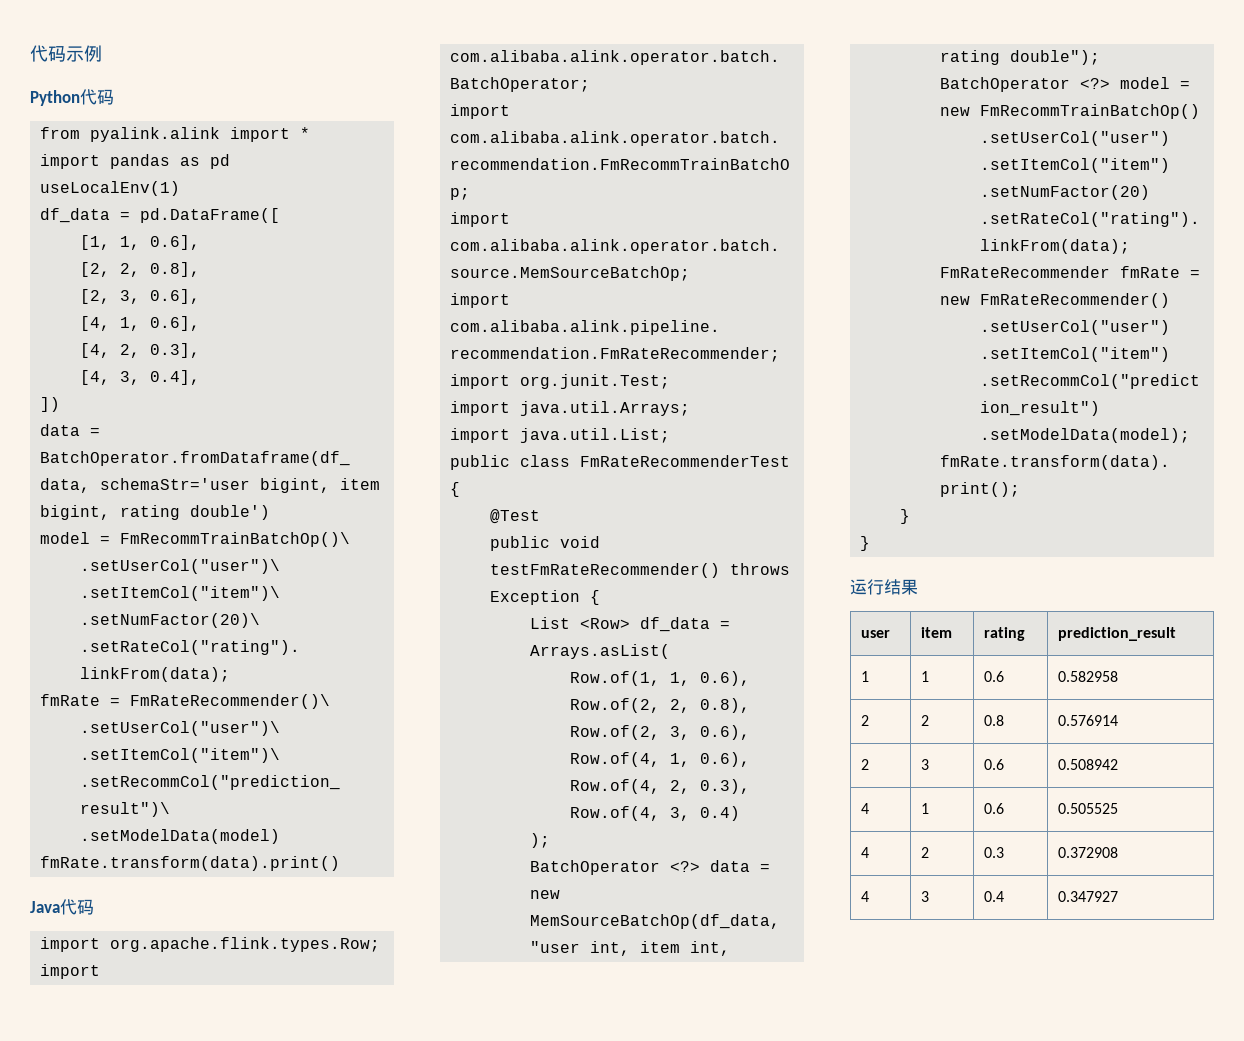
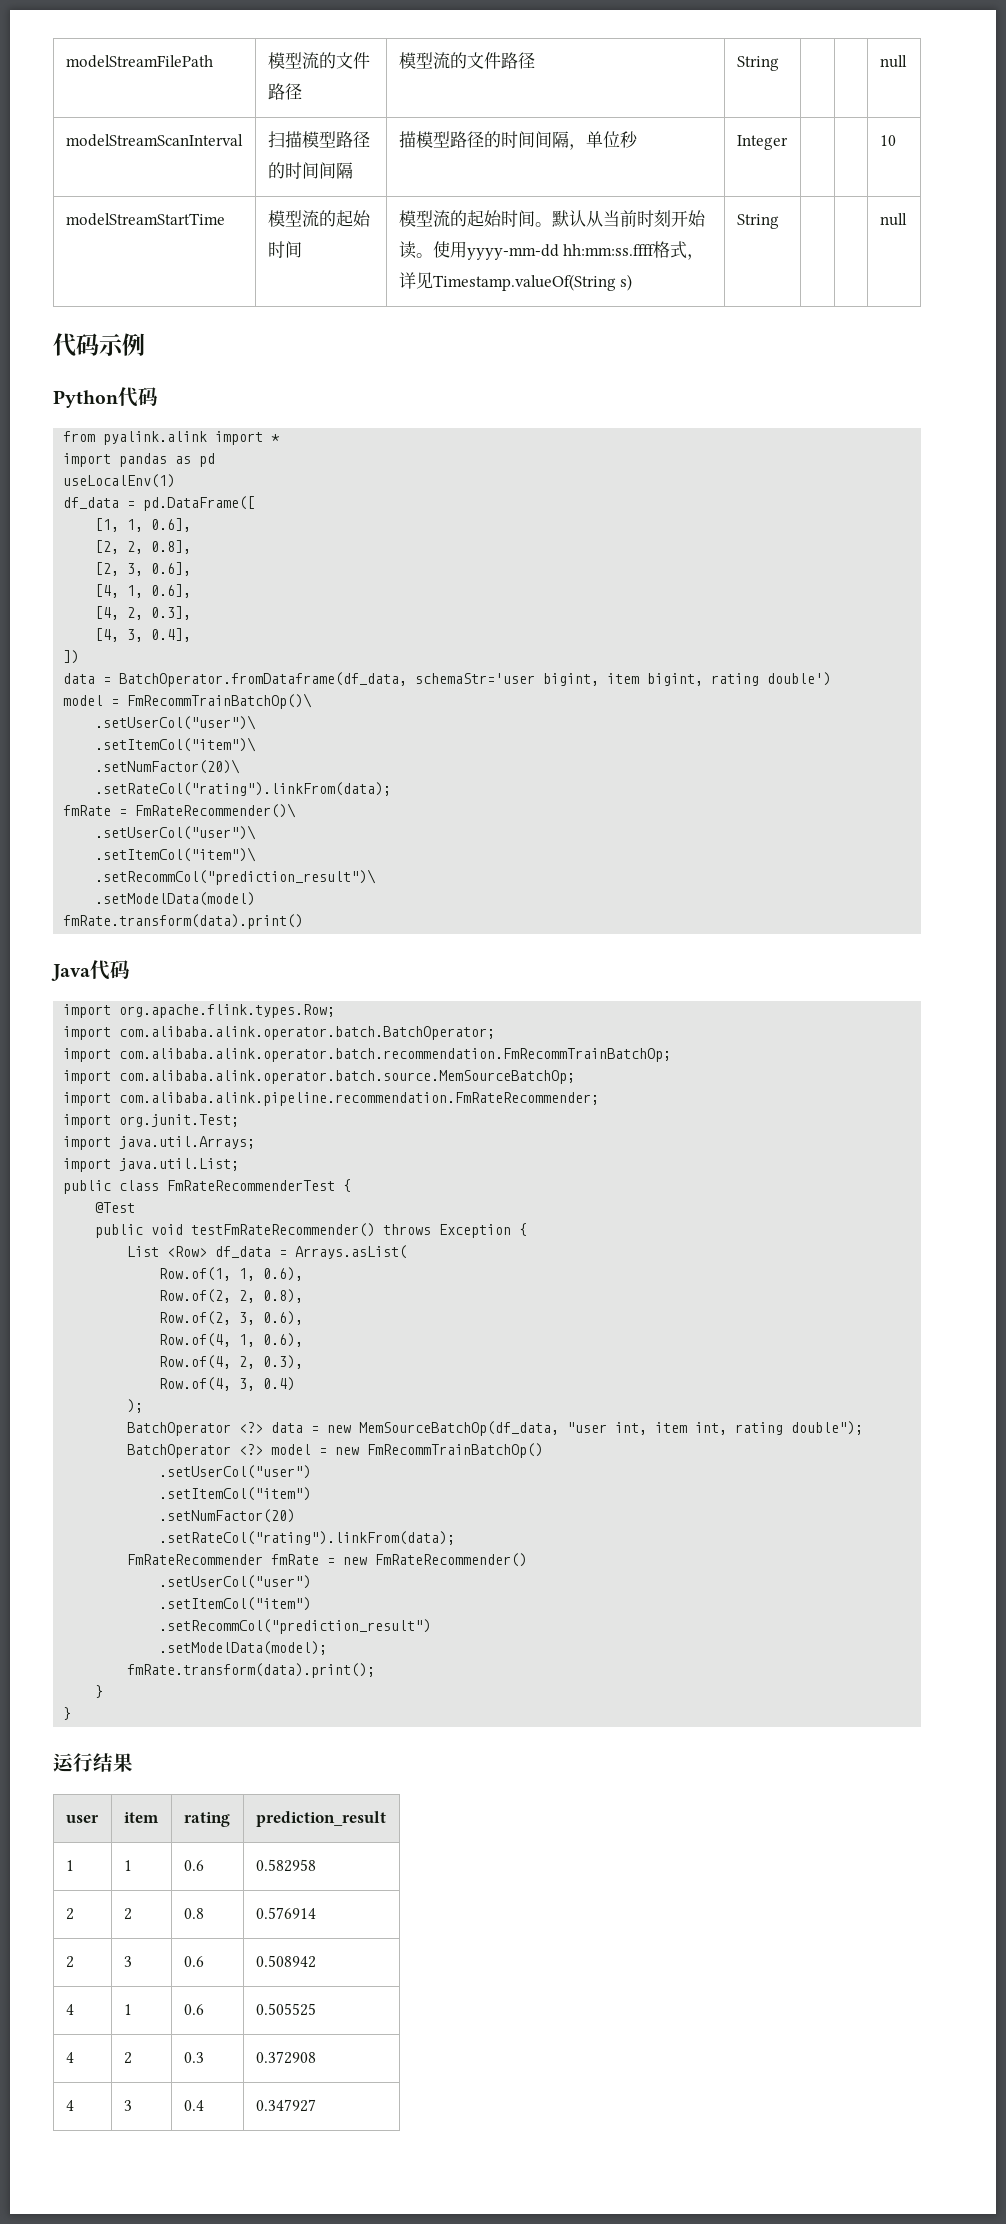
(30, 53) none -> [65,55,213,68] [267,52,370,69] [267,83,302,100] [398,52,535,69] [736,56,779,71] [879,55,907,68] [65,134,243,147] [267,131,370,148] [267,162,353,179] [398,131,638,150] [736,135,788,150] [879,135,896,146] [65,213,225,226] [267,210,371,227] [267,241,302,258] [398,210,706,227] [398,241,705,260] [398,272,633,291] [736,214,779,229] [879,213,907,226] modelStreamFilePath | 模型流的文件路径 | 模型流的文件路径 | String | | | null // modelStreamScanInterval | 扫描模型路径的时间间隔 | 描模型路径的时间间隔，单位秒 | Integer | | | 10 // modelStreamStartTime | 模型流的起始时间 | 模型流的起始时间。默认从当前时刻开始读。使用yyyy-mm-dd hh:mm:ss.ffff格式，详见Timestamp.valueOf(String s) | String | | | null //

